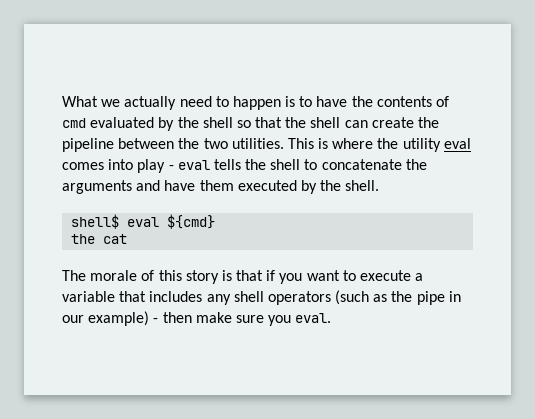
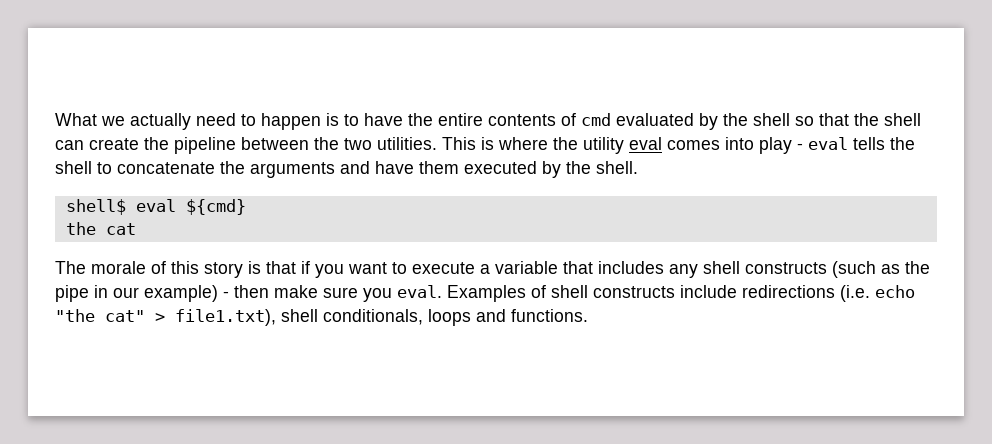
(373, 101) none -> [438,113,483,126] entire
[267,291,331,305] operators -> [745,262,827,274] constructs
(332, 318) none -> [447,285,915,302] [55,309,588,326] Examples of shell constructs include redirections (i.e. echo "the cat" > file1.txt), shell conditionals, loops and functions.

